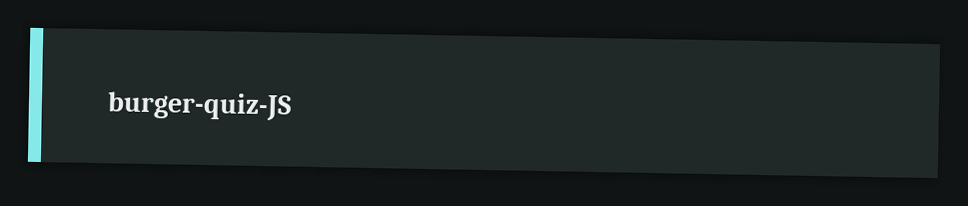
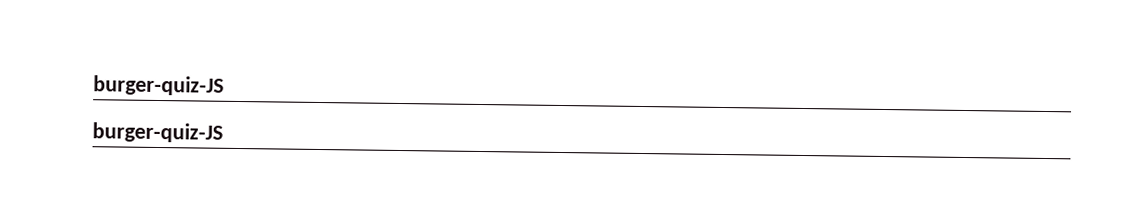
[107,91,292,122] burger-quiz-JS -> [93,75,224,96] [92,122,223,143] burger-quiz-JS // burger-quiz-JS

